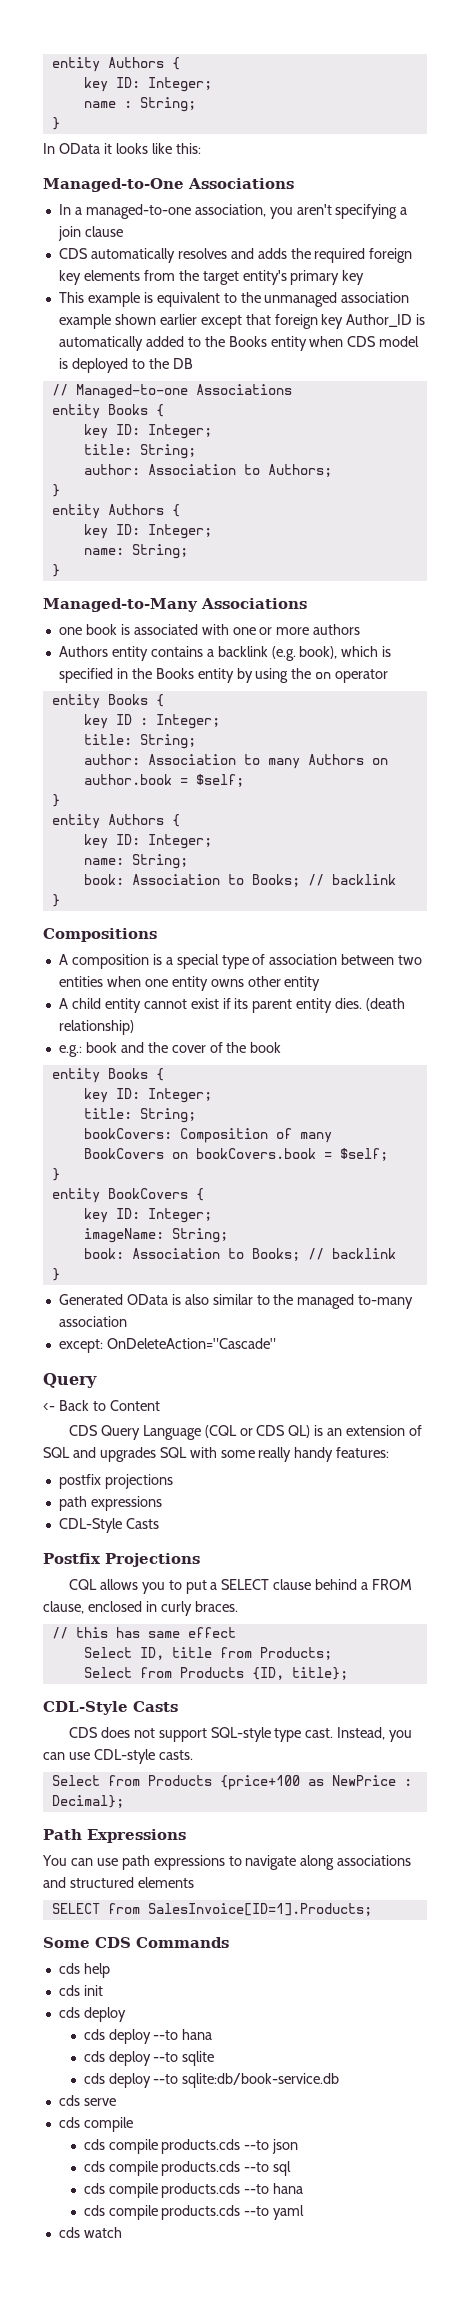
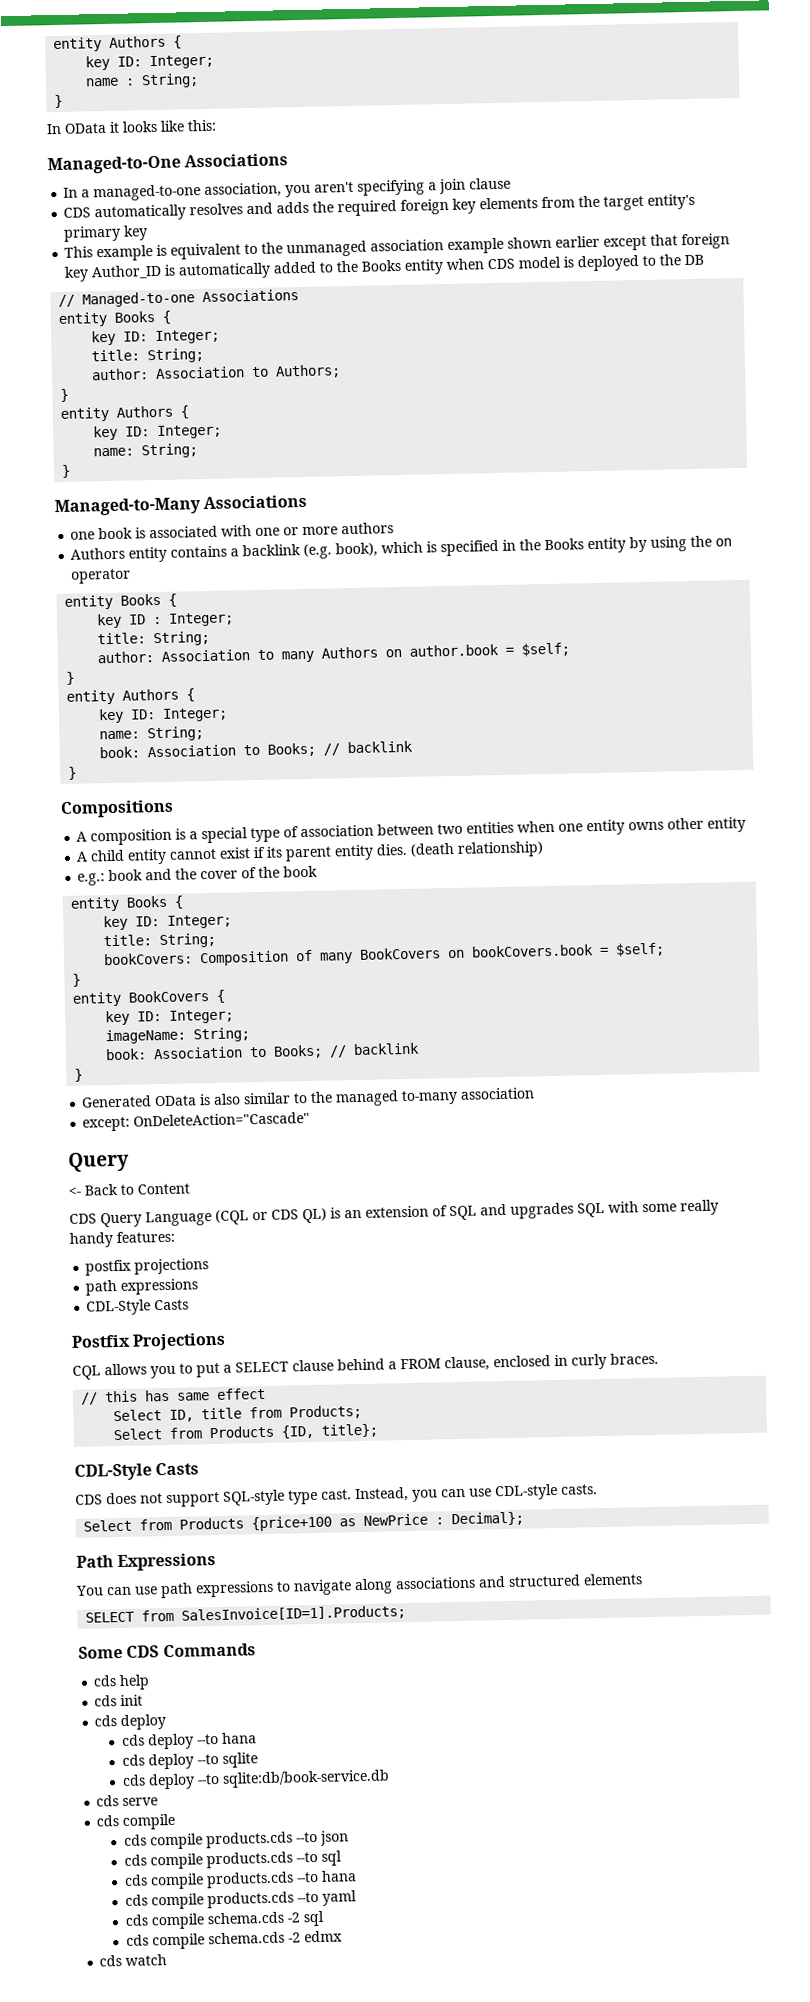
(305, 2212) none -> [125,1910,326,1930] [126,1930,344,1950] // cds compile schema.cds -2 sql // cds compile schema.cds -2 edmx

